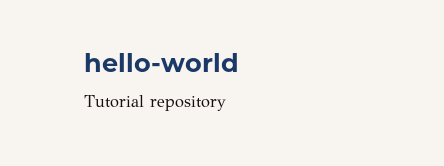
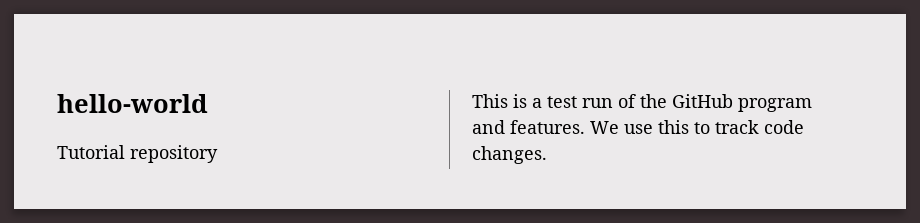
(226, 103) none -> [472,94,812,112] [472,120,804,134] [472,146,547,164] // This is a test run of the GitHub program and features. We use this to track code changes.

